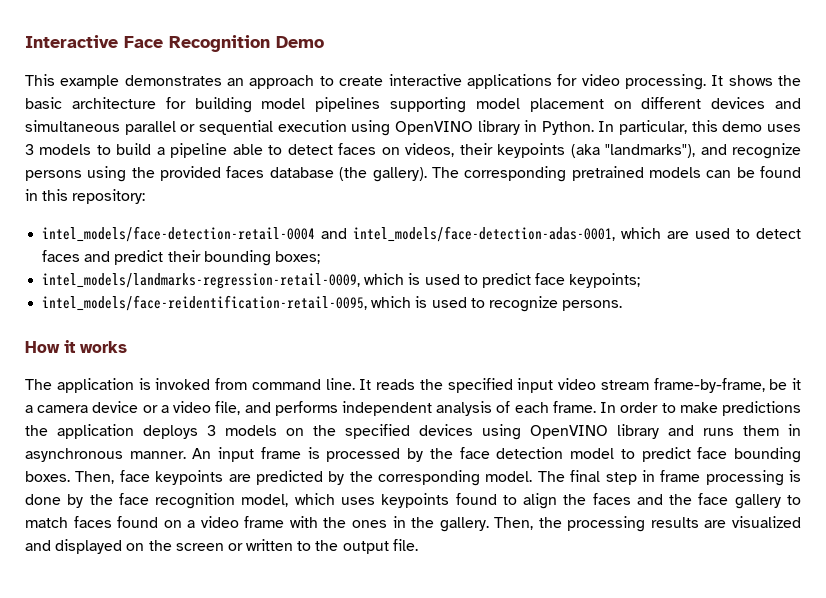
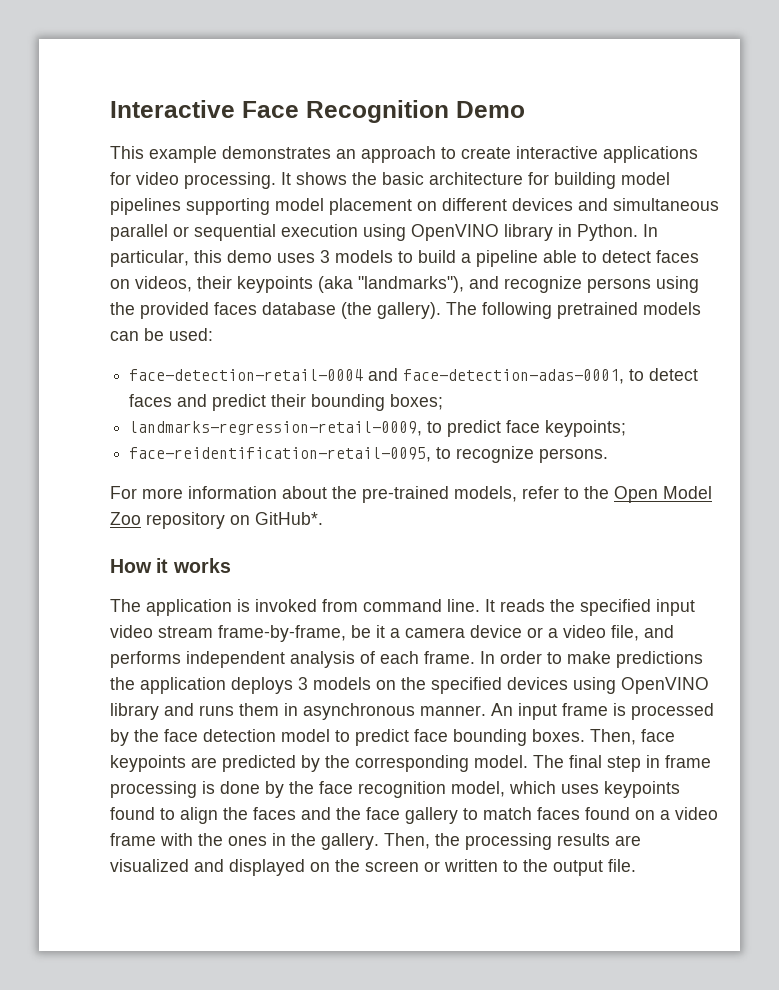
[464,166,567,182] corresponding -> [482,302,552,319] following
[760,166,802,178] [25,189,146,204] [42,226,731,242] found in this repository: // intel_models/face-detection-retail-0004 and intel_models/face-detection-adas-0001, which are used -> [169,328,213,341] [129,368,625,384] used: // face-detection-retail-0004 and face-detection-adas-0001,
[42,273,460,289] intel_models/landmarks-regression-retail-0009, which is used -> [129,421,423,436] landmarks-regression-retail-0009,
[42,295,467,311] intel_models/face-reidentification-retail-0095, which is used -> [129,447,432,462] face-reidentification-retail-0095,
(623, 305) none -> [110,486,712,503] [110,512,323,529] // For more information about the pre-trained models, refer to the Open Model Zoo repository on GitHub*.

